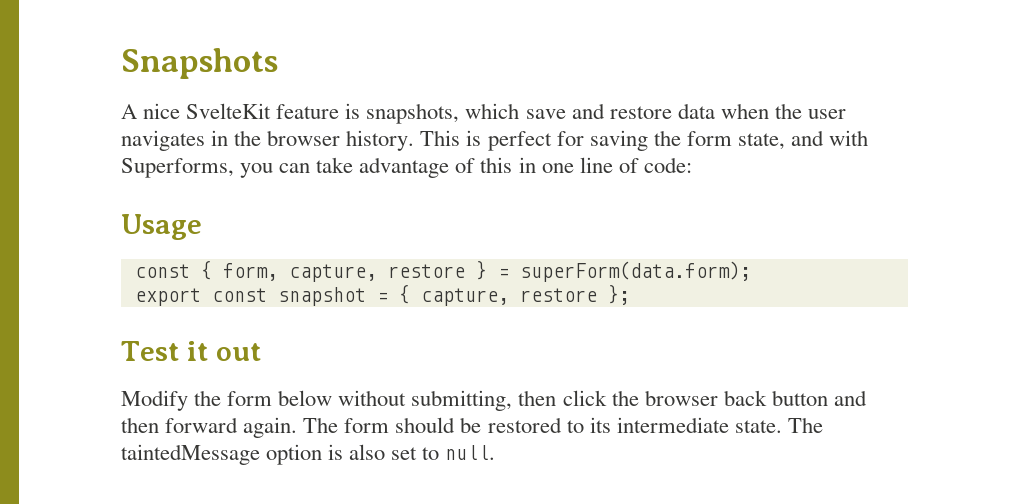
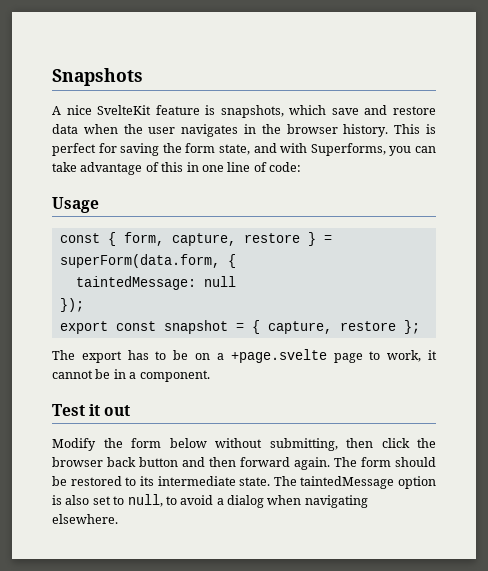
[519,261,751,282] superForm(data.form); -> [59,254,236,268] [75,276,236,290] [59,298,84,312] superForm(data.form, { // taintedMessage: null // });
(630, 294) none -> [52,349,437,363] [52,369,210,382] // The export has to be on a +page.svelte page to work, it cannot be in a component.
[445,445,496,460] null. -> [127,494,368,508] [52,514,118,524] null, to avoid a dialog when navigating elsewhere.

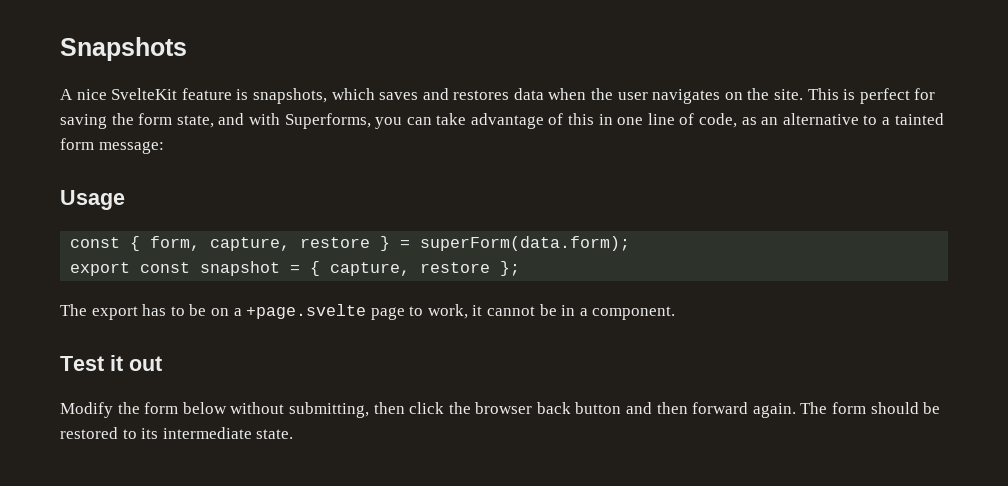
[331,105,436,115] save and restore -> [379,88,510,100] saves and restores
[244,124,389,137] in the browser history. -> [724,88,804,100] on the site.
[269,162,301,172] code: -> [699,113,944,128] [60,138,164,154] code, as an alternative to a tainted form message:
[59,254,236,268] [75,276,236,290] [59,298,84,312] superForm(data.form, { // taintedMessage: null // }); -> [420,236,631,251] superForm(data.form);
[273,476,436,489] [52,494,368,508] [52,514,118,524] The taintedMessage option is also set to null, to avoid a dialog when navigating elsewhere. -> (294, 434) none

